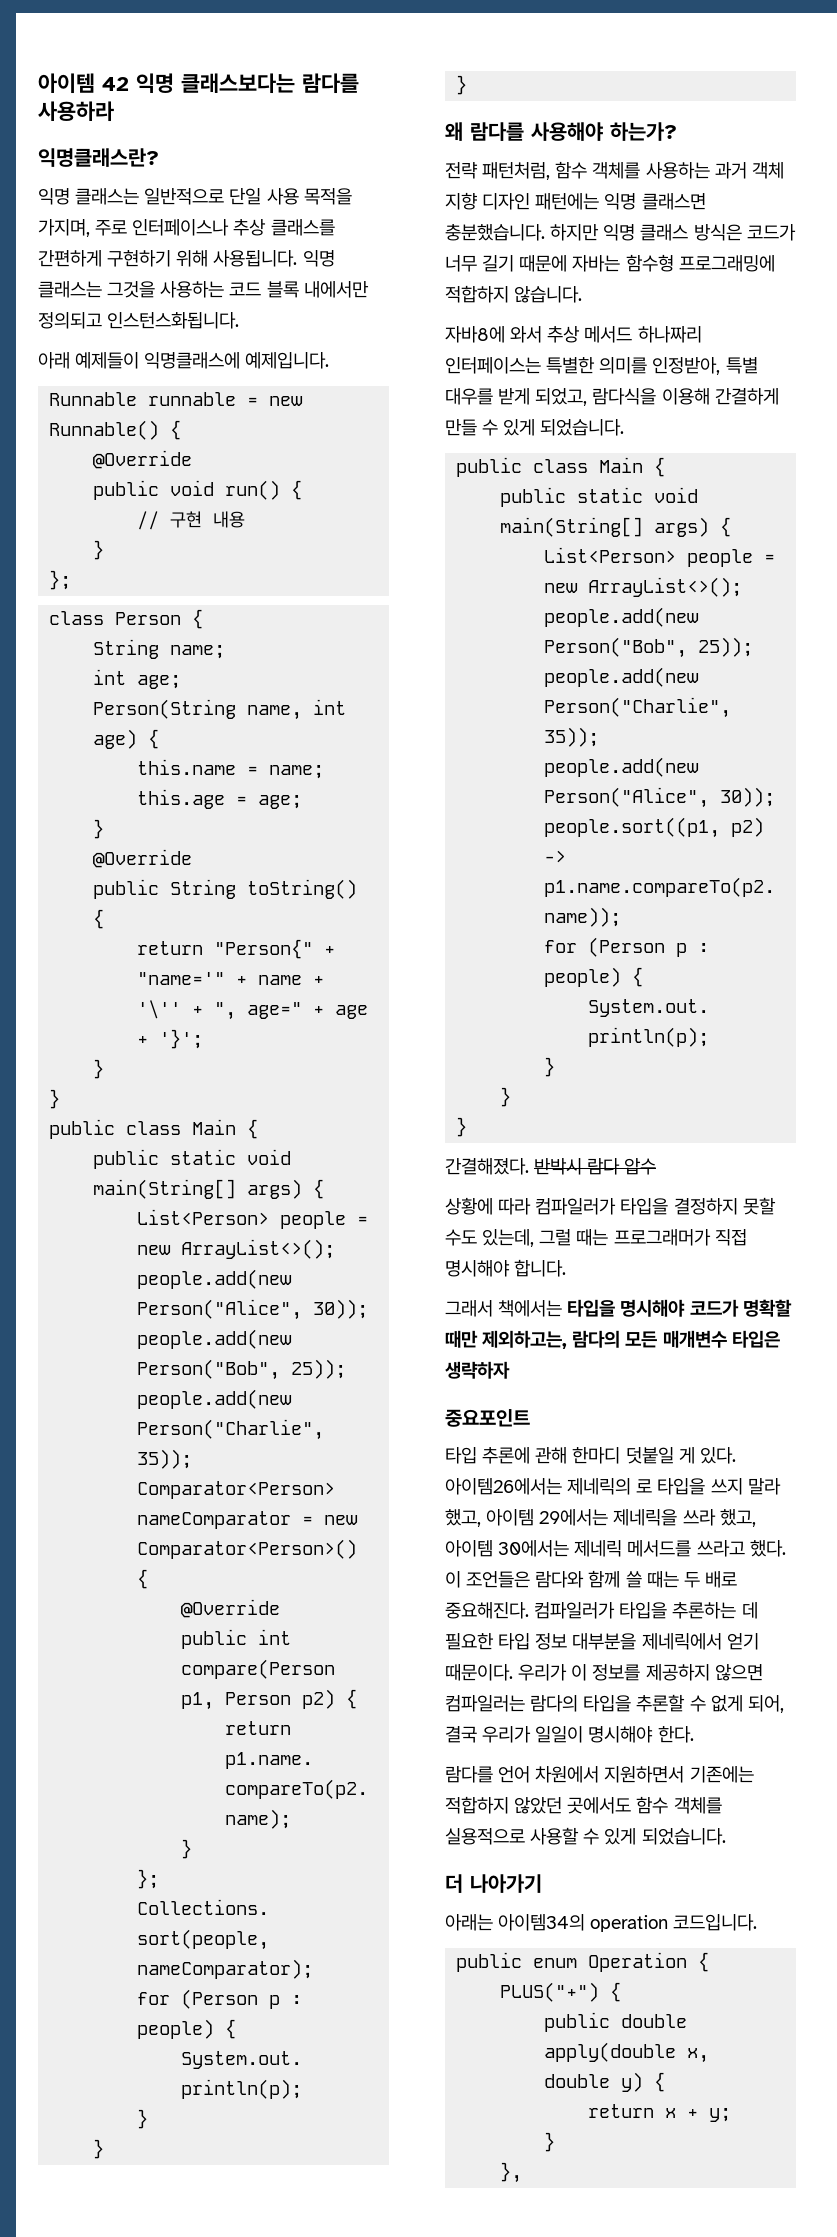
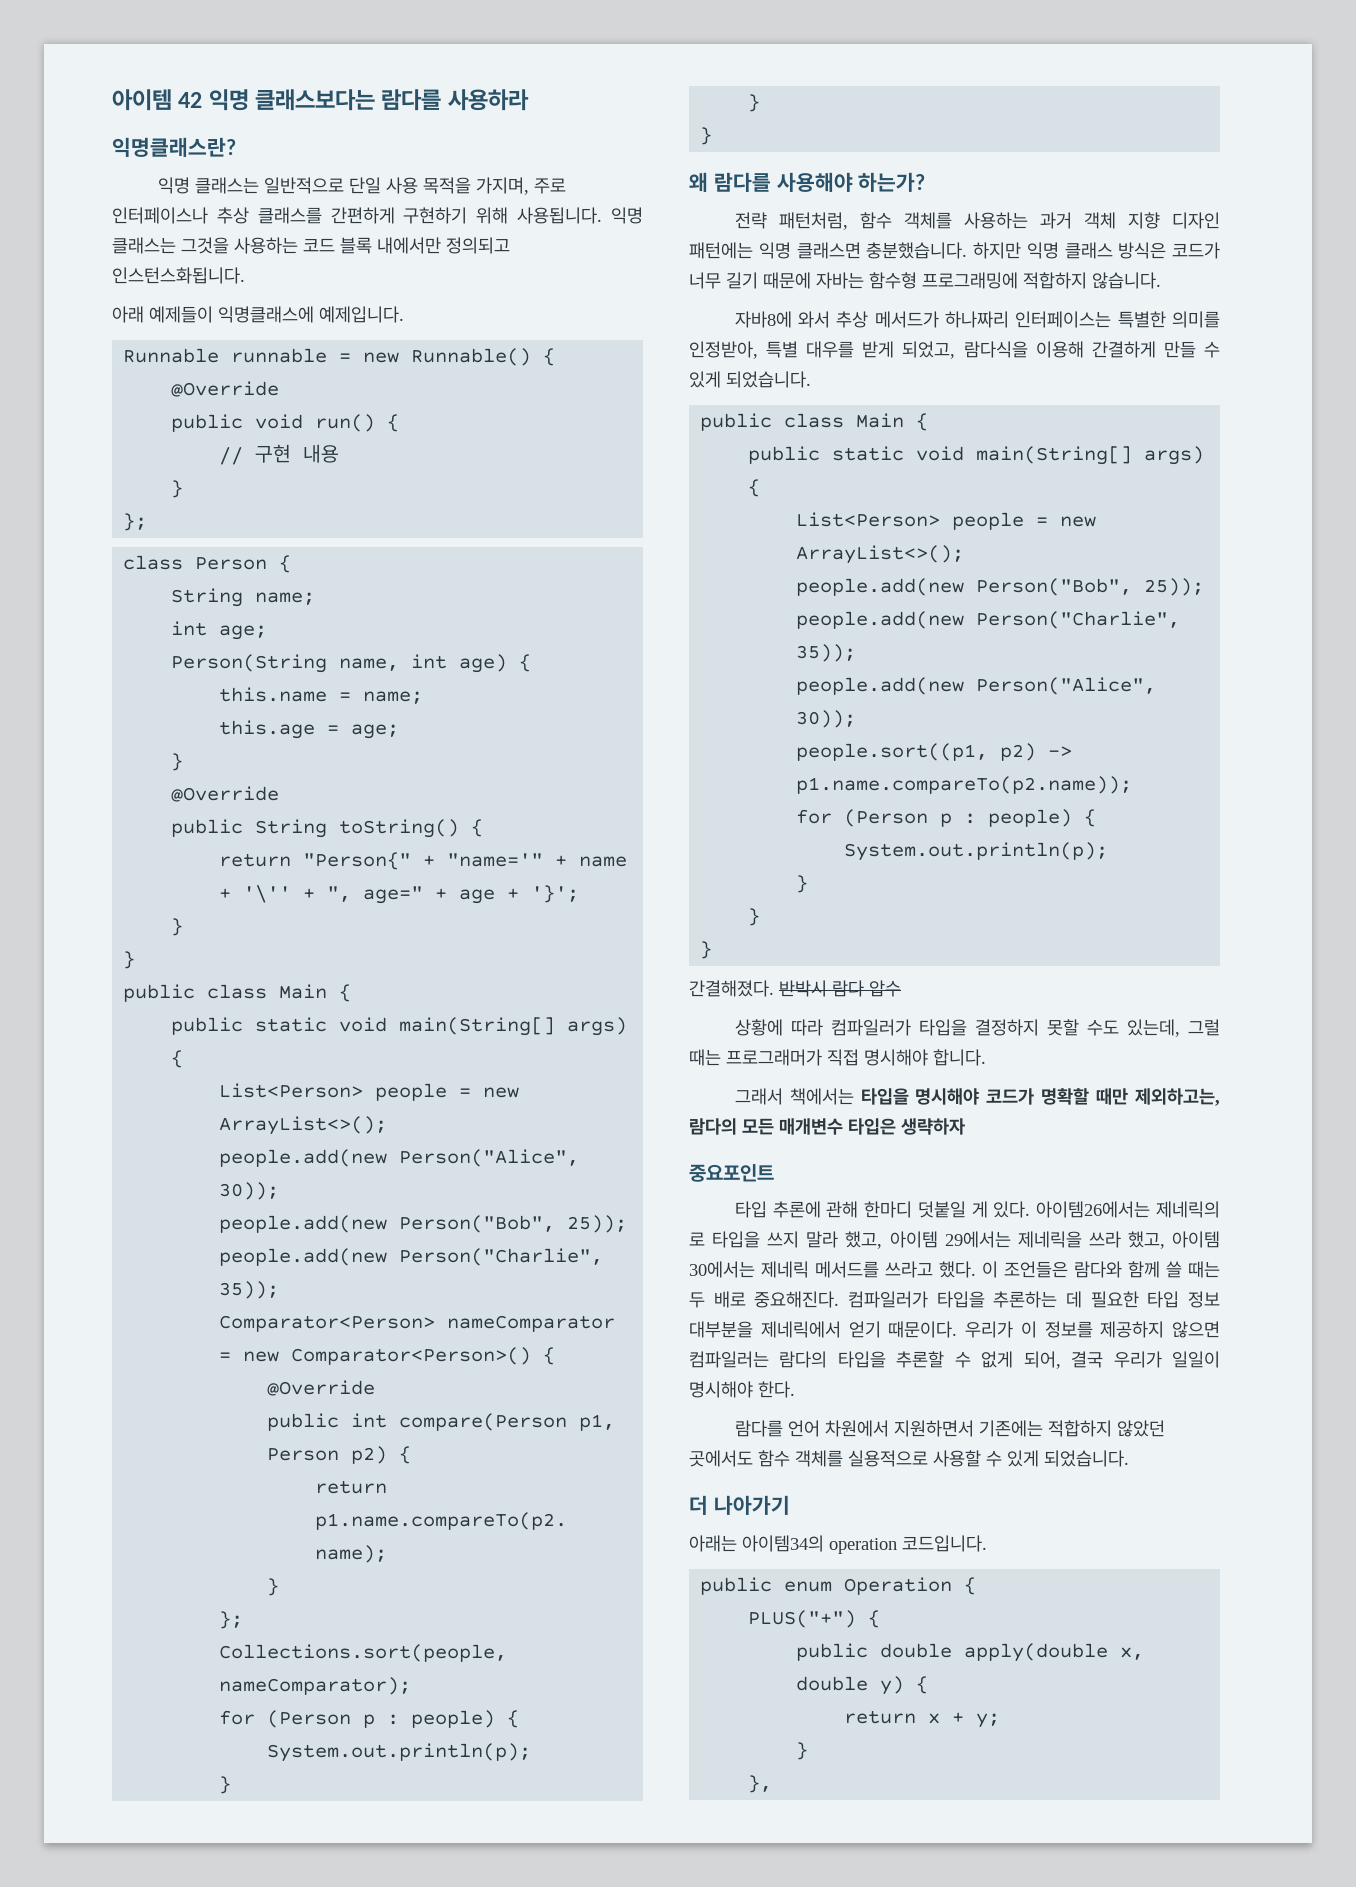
[584,326,633,343] 메서드 -> [874,311,939,328] 메서드가

